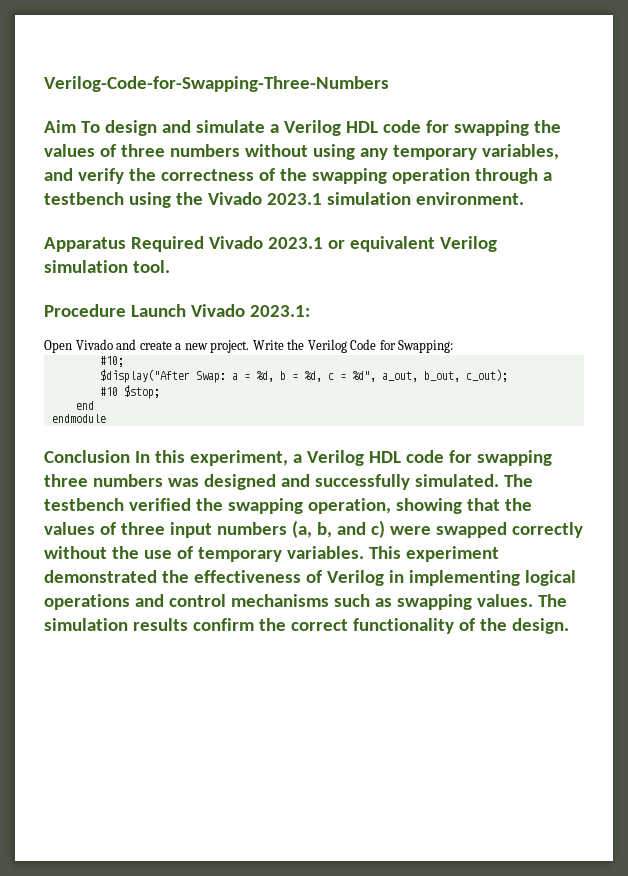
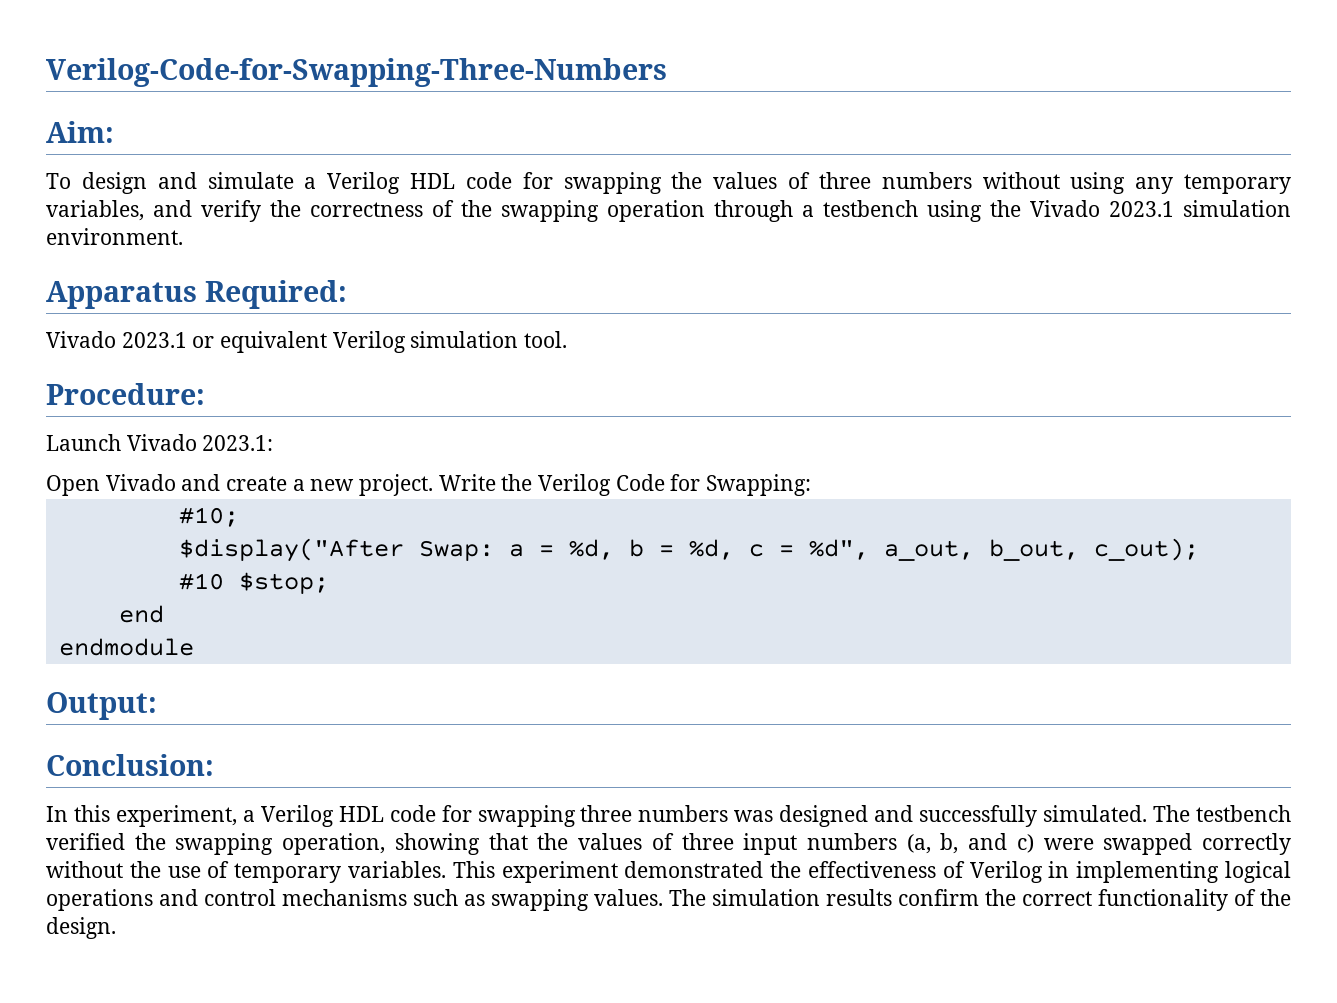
[44,120,76,133] Aim -> [46,121,114,143] Aim: //
[130,236,204,252] Required -> [204,280,347,309] Required: //
[44,304,126,317] Procedure -> [46,383,205,405] Procedure: //
[44,450,130,463] Conclusion -> [46,692,157,720] [46,754,214,776] Output: // Conclusion: //

